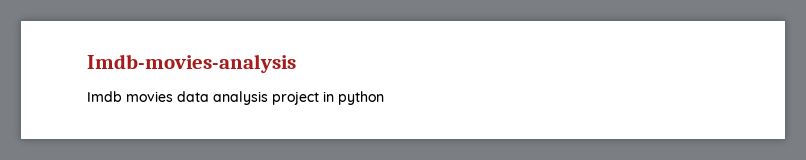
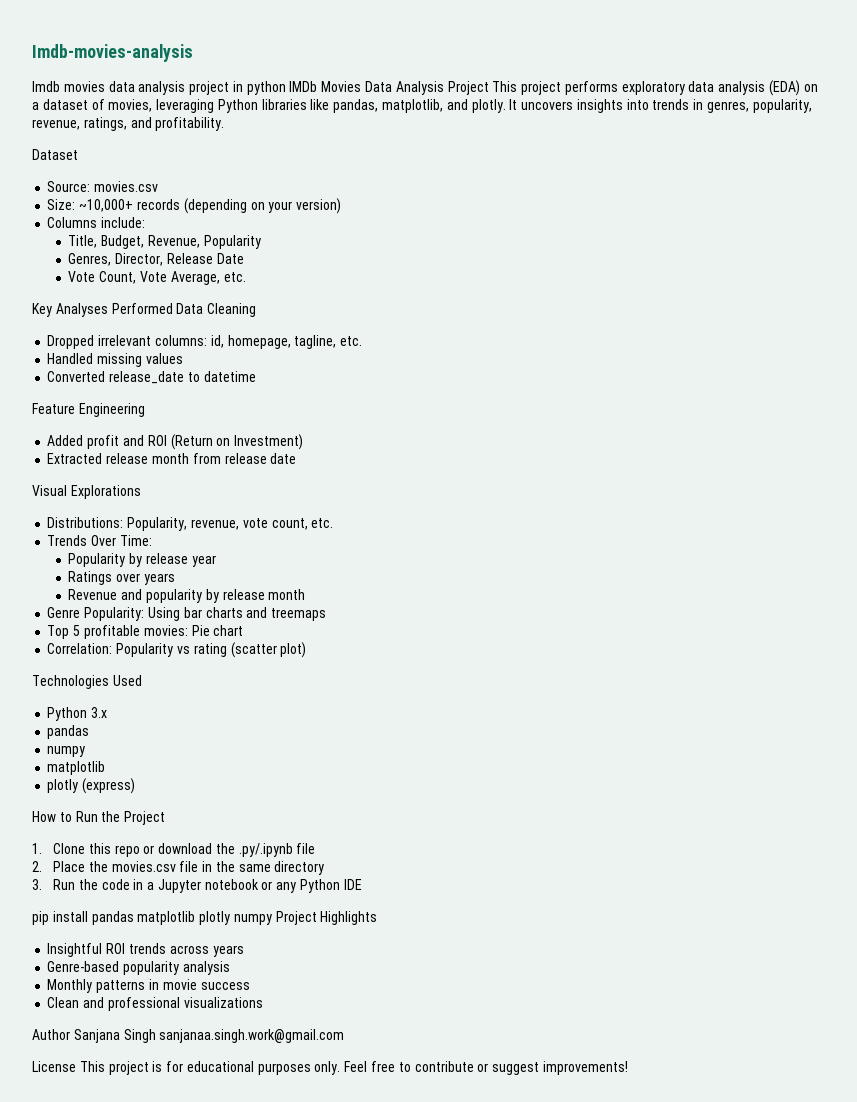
(384, 98) none -> [289,80,818,96] [32,99,812,113] [32,117,225,131] [32,149,78,160] [47,181,159,192] [47,198,342,214] [47,217,146,228] [68,235,261,249] [68,253,244,266] [68,271,246,285] [32,303,257,317] [47,335,363,349] [47,353,183,367] [47,371,256,384] [32,403,145,417] [47,434,304,450] [47,453,297,464] [32,485,141,499] [47,517,334,531] [47,535,152,546] [68,553,216,567] [68,571,175,585] [68,589,306,603] [47,607,327,621] [47,625,244,639] [47,642,307,658] [32,675,142,689] [47,707,108,721] [47,725,90,739] [47,746,86,757] [47,761,106,775] [47,778,136,794] [32,811,166,825] [32,843,316,857] [32,861,325,875] [32,879,362,893] [32,911,378,925] [47,943,244,957] [47,961,230,975] [47,979,250,993] [47,997,263,1011] [32,1029,345,1043] [32,1061,628,1075] IMDb Movies Data Analysis Project This project performs exploratory data analysis (EDA) on a dataset of movies, leveraging Python libraries like pandas, matplotlib, and plotly. It uncovers insights into trends in genres, popularity, revenue, ratings, and profitability. // Dataset // Source: movies.csv // Size: ~10,000+ records (depending on your version) // Columns include: // Title, Budget, Revenue, Popularity // Genres, Director, Release Date // Vote Count, Vote Average, etc. // Key Analyses Performed Data Cleaning // Dropped irrelevant columns: id, homepage, tagline, etc. // Handled missing values // Converted release_date to datetime // Feature Engineering // Added profit and ROI (Return on Investment) // Extracted release month from release date // Visual Explorations // Distributions: Popularity, revenue, vote count, etc. // Trends Over Time: // Popularity by release year // Ratings over years // Revenue and popularity by release month // Genre Popularity: Using bar charts and treemaps // Top 5 profitable movies: Pie chart // Correlation: Popularity vs rating (scatter plot) // Technologies Used // Python 3.x // pandas // numpy // matplotlib // plotly (express) // How to Run the Project // 1. Clone this repo or download the .py/.ipynb file // 2. Place the movies.csv file in the same directory // 3. Run the code in a Jupyter notebook or any Python IDE // pip install pandas matplotlib plotly numpy Project Highlights // Insightful ROI trends across years // Genre-based popularity analysis // Monthly patterns in movie success // Clean and professional visualizations // Author Sanjana Singh sanjanaa.singh.work@gmail.com // License This project is for educational purposes only. Feel free to contribute or suggest improvements!

